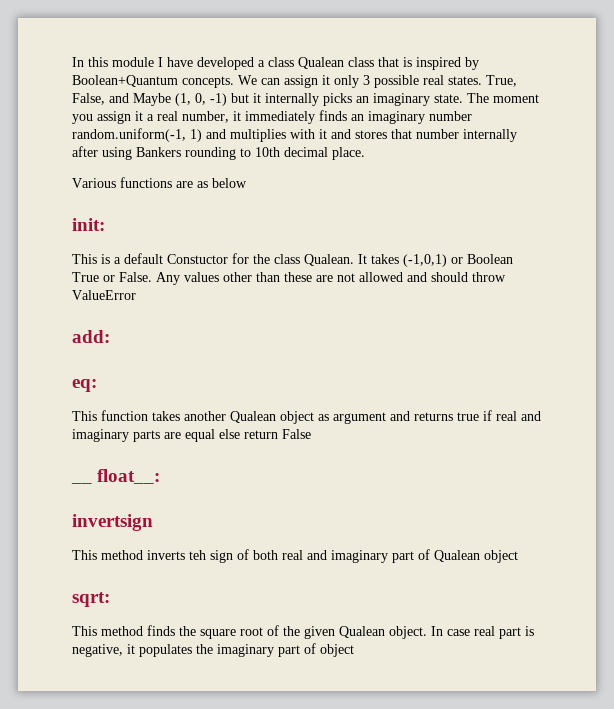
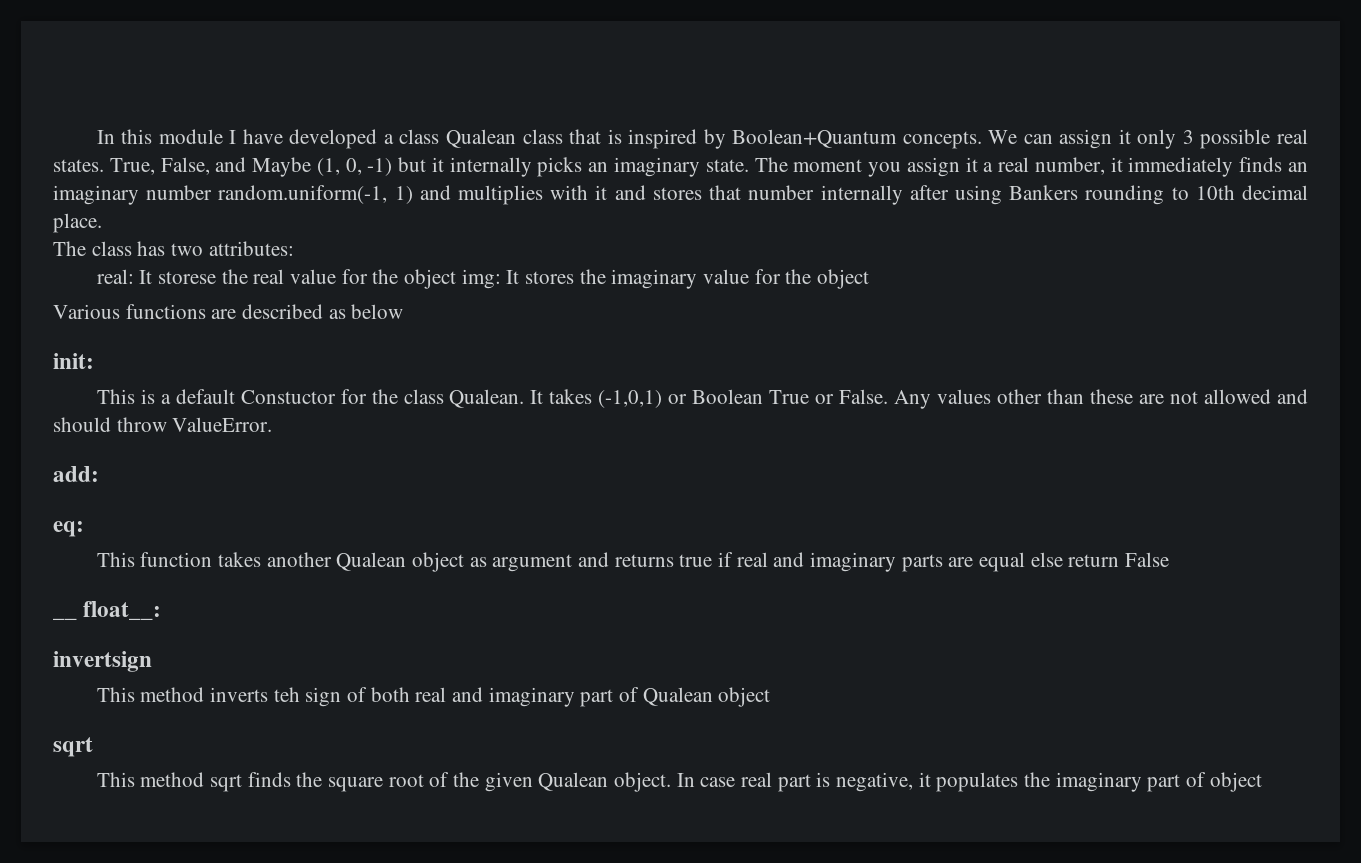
(365, 153) none -> [53,241,294,256] [96,269,870,289] // The class has two attributes: // real: It storese the real value for the object img: It stores the imaginary value for the object
(193, 184) none -> [242,304,324,319] described
[72,290,136,300] ValueError -> [172,417,273,432] ValueError.
[72,592,110,607] [72,626,143,636] sqrt: // This method -> [53,737,93,757] [96,772,243,792] sqrt // This method sqrt

